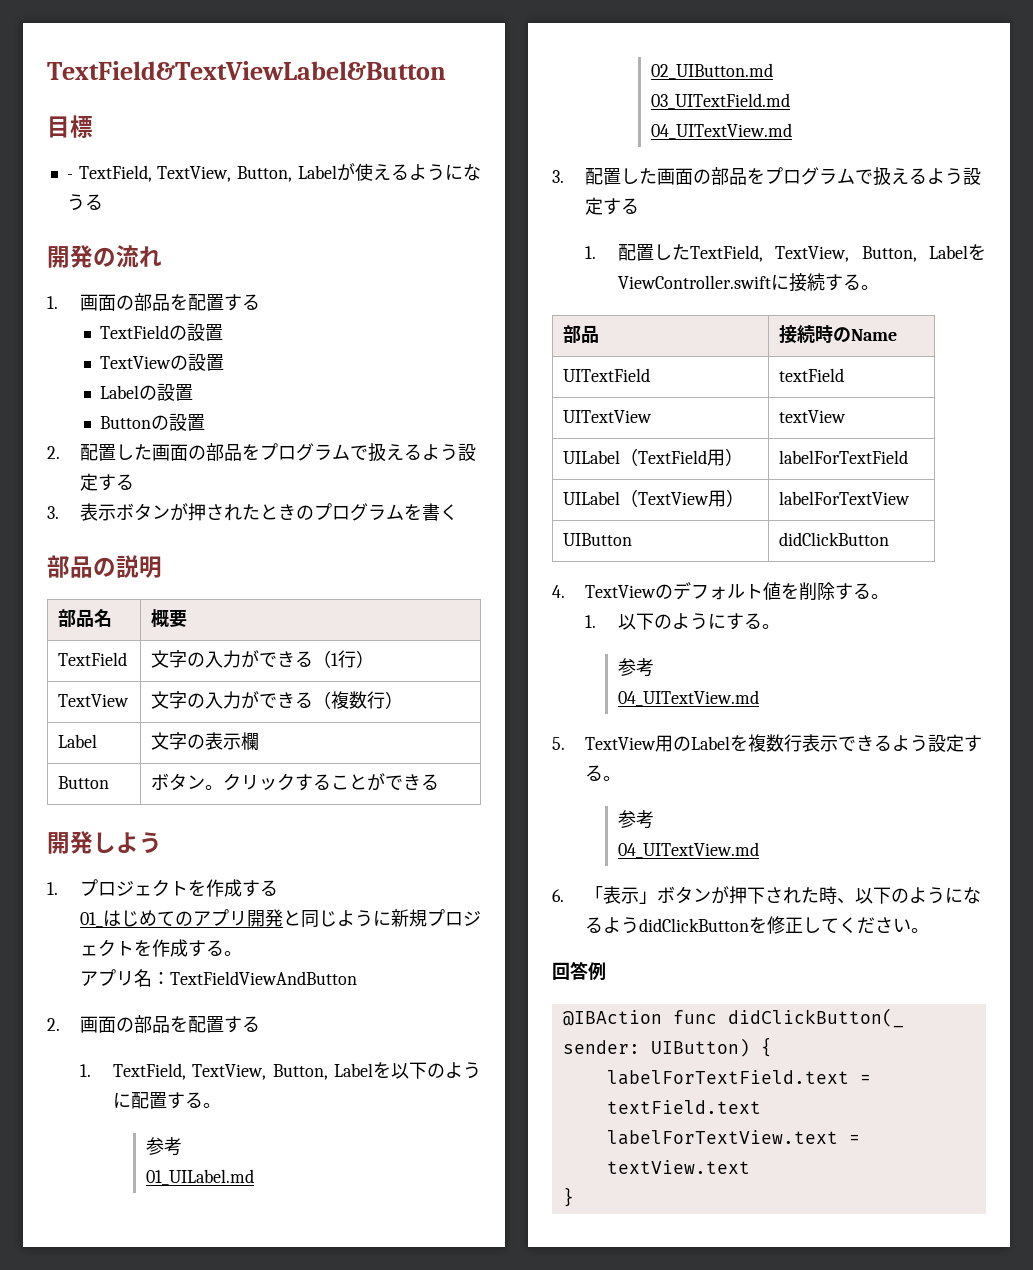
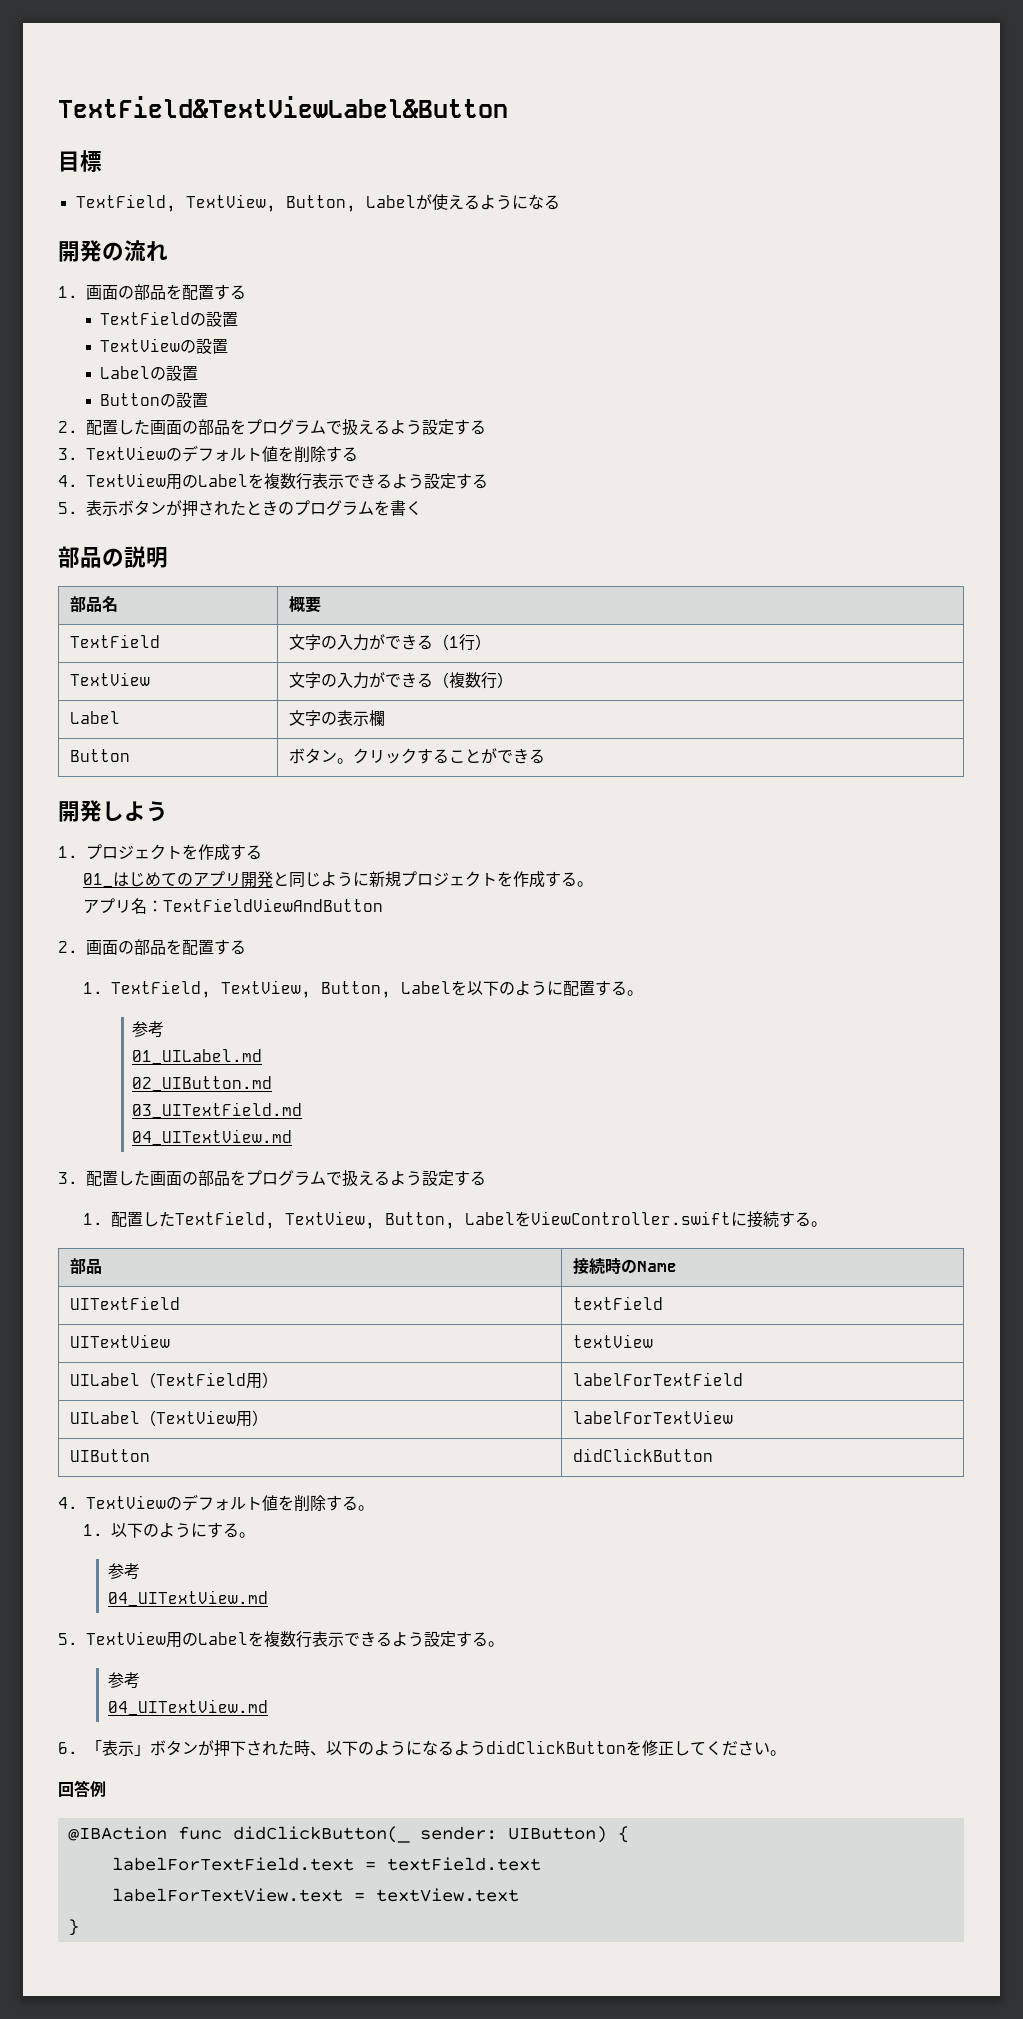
[66,174,73,179] - -> (102, 161) none
[66,194,85,211] う -> (544, 202) none
(59, 512) none -> [86,445,358,462] [58,473,488,490] [58,502,78,514] TextViewのデフォルト値を削除する // 4. TextView用のLabelを複数行表示できるよう設定する // 5.

